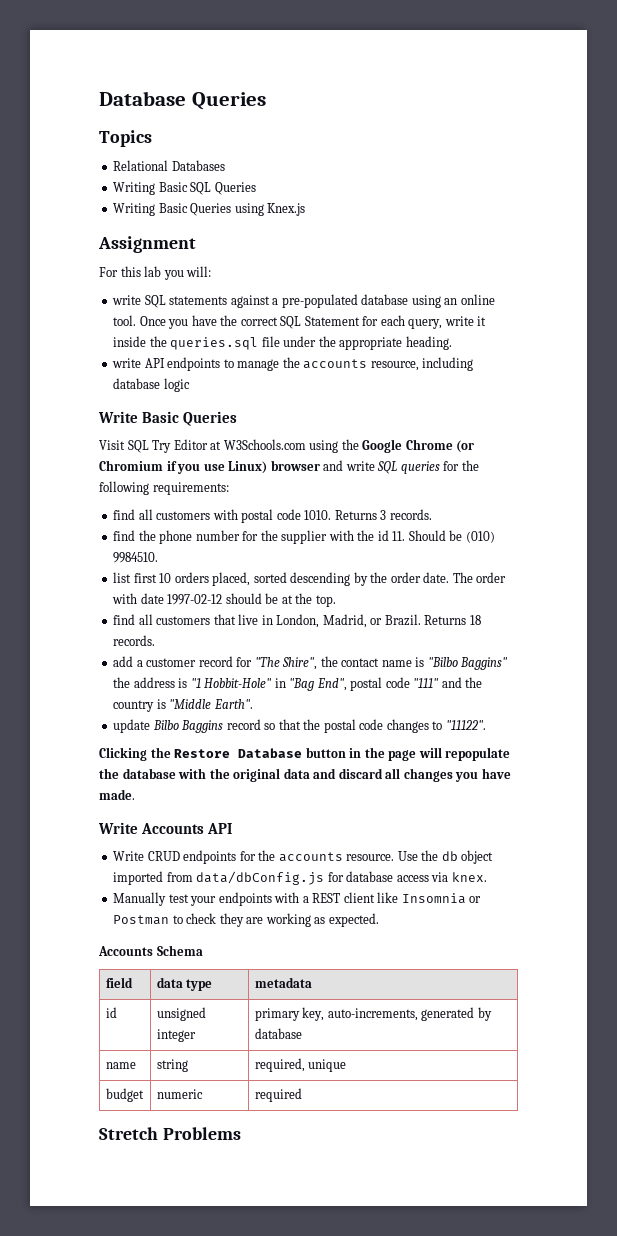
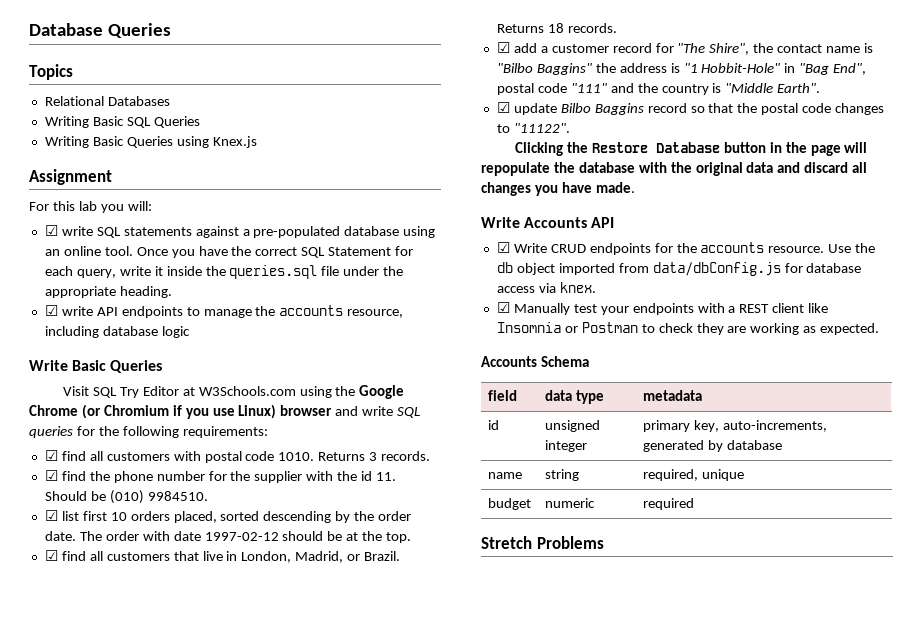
(212, 271) none -> [44,225,58,236] ☑
(452, 343) none -> [44,305,58,316] ☑
(229, 488) none -> [44,450,58,461] ☑
(432, 514) none -> [44,470,58,481] ☑
(159, 557) none -> [44,510,58,521] ☑
(336, 601) none -> [44,550,58,561] ☑
(156, 640) none -> [496,42,510,53] ☑
(253, 704) none -> [496,102,510,113] ☑
(233, 828) none -> [496,242,510,253] ☑
(487, 877) none -> [496,302,510,313] ☑

